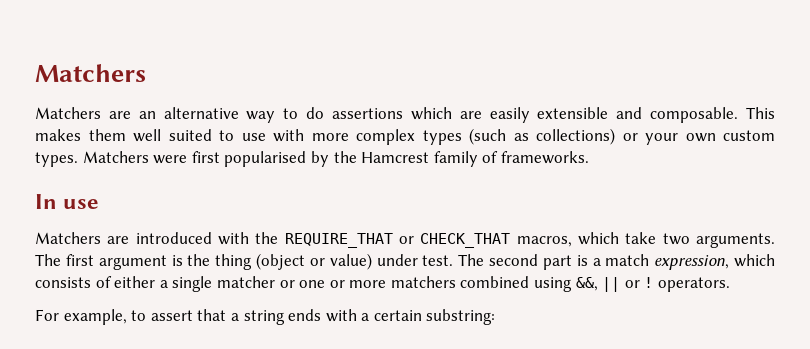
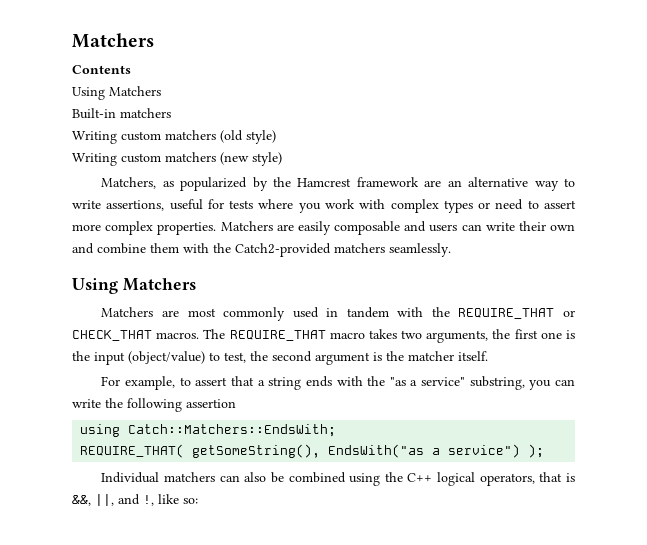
[35,64,146,82] [35,107,101,119] Matchers // Matchers -> [72,33,154,48] [72,65,131,74] [72,86,161,100] [72,108,171,119] [72,130,276,144] [72,152,282,166] [101,177,419,191] Matchers // Contents // Using Matchers // Built-in matchers // Writing custom matchers (old style) // Writing custom matchers (new style) // Matchers, as popularized by the Hamcrest framework
[306,107,775,123] [35,128,775,145] [35,151,589,167] [35,194,100,209] [35,232,212,244] do assertions which are easily extensible and composable. This makes them well suited to use with more complex types (such as collections) or your own custom types. Matchers were first popularised by the Hamcrest family of frameworks. // In use // Matchers are introduced -> [72,199,576,213] [72,221,575,235] [72,243,451,257] [72,278,196,294] [101,307,389,321] write assertions, useful for tests where you work with complex types or need to assert more complex properties. Matchers are easily composable and users can write their own and combine them with the Catch2-provided matchers seamlessly. // Using Matchers // Matchers are most commonly used in tandem
[516,232,776,248] [35,253,776,270] [35,276,731,292] macros, which take two arguments. The first argument is the thing (object or value) under test. The second part is a match expression, which consists of either a single matcher or one or more matchers combined using &&, || or ! operators. -> [156,329,575,343] [72,351,488,365] macros. The REQUIRE_THAT macro takes two arguments, the first one is the input (object/value) to test, the second argument is the matcher itself.
[361,309,496,325] a certain substring: -> [367,376,576,390] [72,398,236,412] [80,424,337,437] [80,444,545,458] [101,472,576,486] [72,494,198,506] the "as a service" substring, you can write the following assertion // using Catch::Matchers::EndsWith; // REQUIRE_THAT( getSomeString(), EndsWith("as a service") ); // Individual matchers can also be combined using the C++ logical operators, that is &&, ||, and !, like so:

